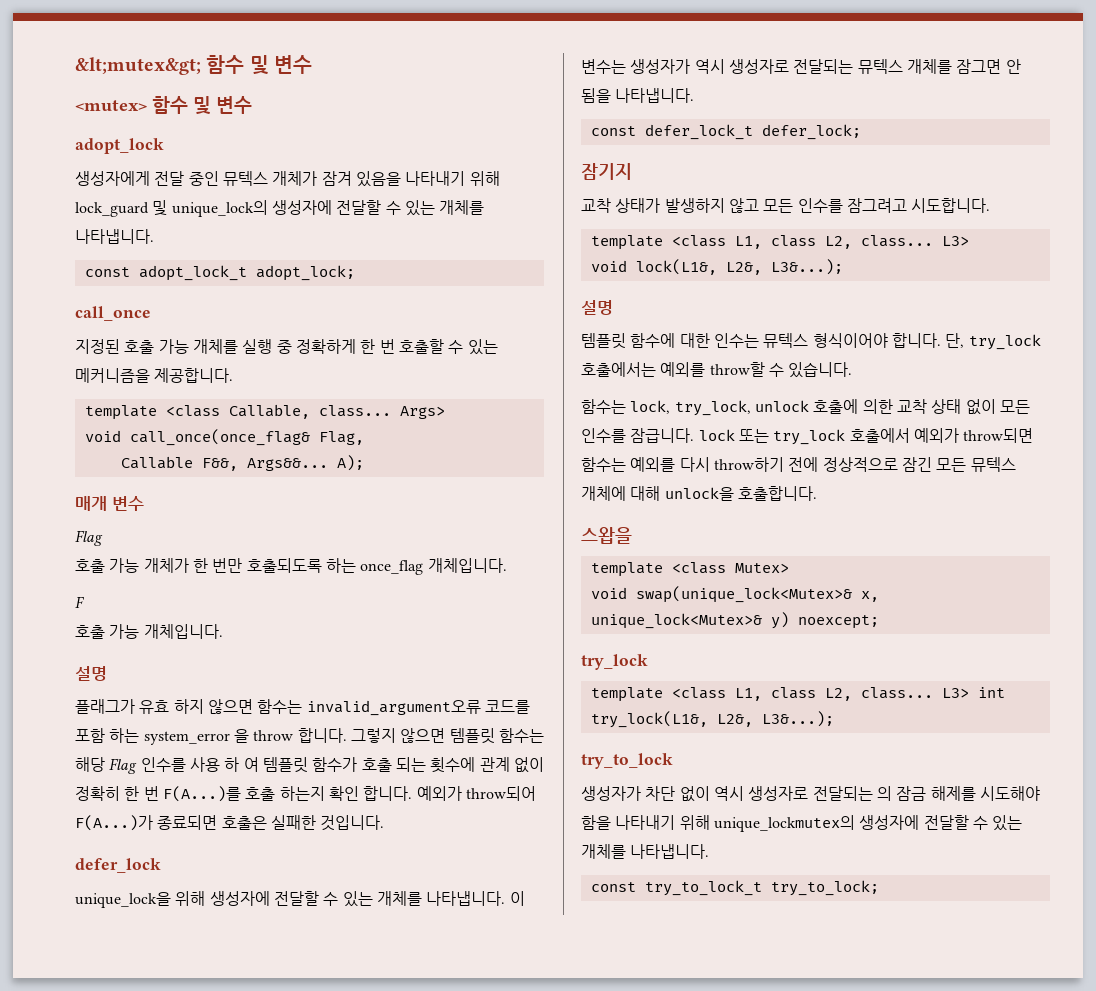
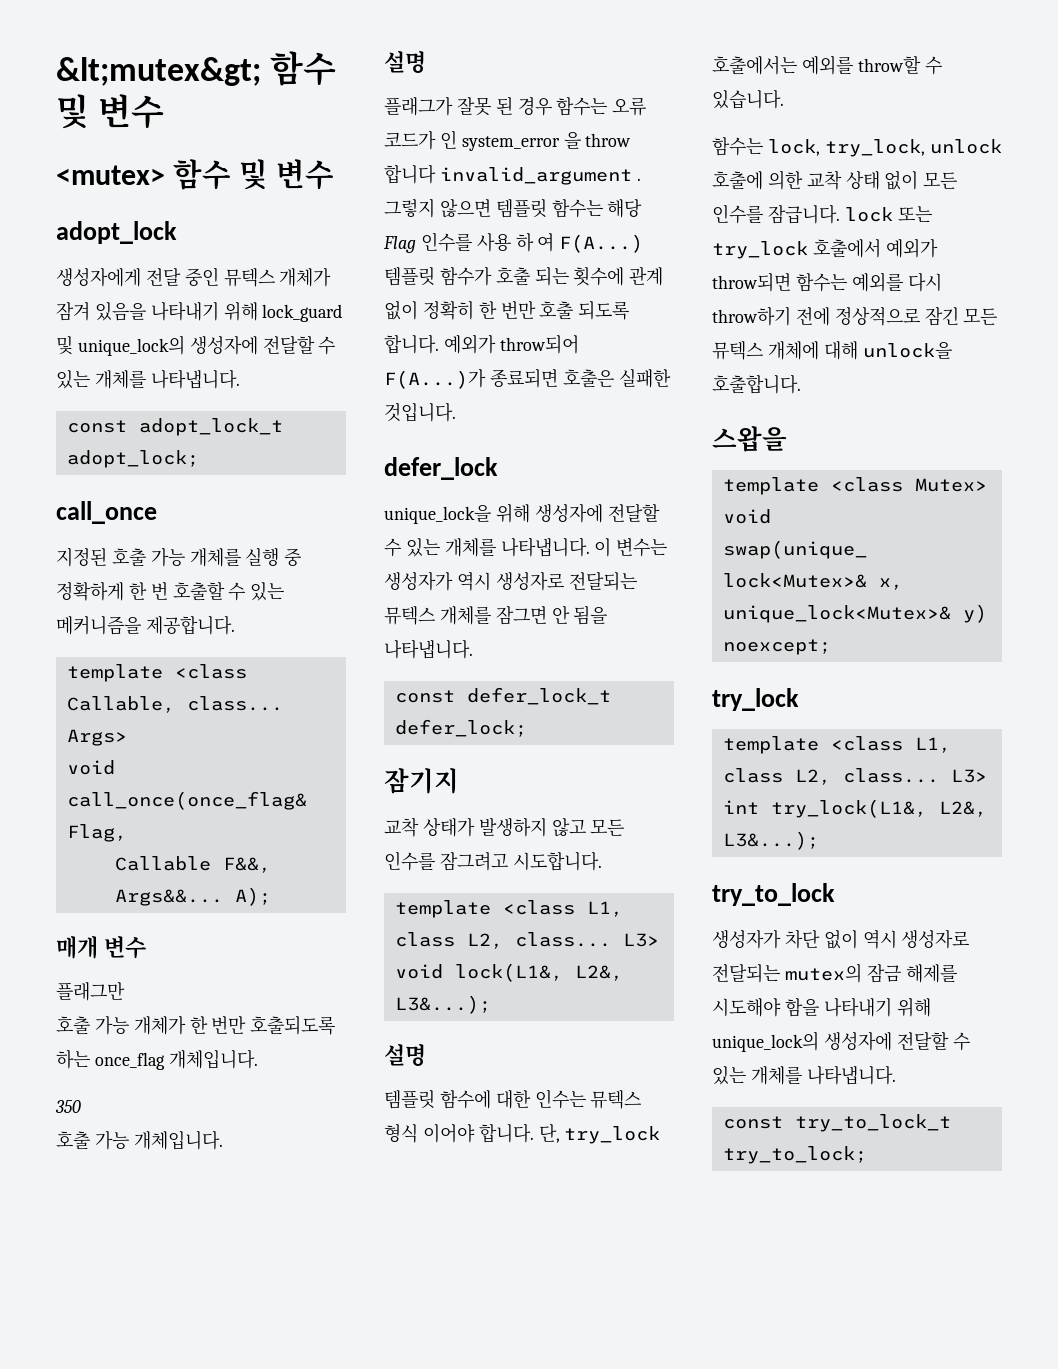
[75,530,103,546] Flag -> [56,982,125,1001] 플래그만
[75,596,84,608] F -> [55,1100,81,1113] 350
[139,699,530,716] [75,728,347,745] 유효 하지 않으면 함수는 invalid_argument오류 코드를 포함 하는 system_error 을 throw 합니다. -> [456,97,647,116] [384,130,632,151] [384,164,641,185] 잘못 된 경우 함수는 오류 코드가 인 system_error 을 throw 합니다 invalid_argument .
(259, 764) none -> [559,234,644,253] F(A...)
[143,786,359,802] 번 F(A...)를 호출 하는지 확인 -> [500,301,630,320] 번만 호출 되도록
[812,333,888,348] 형식이어야 -> [384,1124,475,1143] 형식 이어야
[876,786,892,801] 의 -> [784,963,862,983] mutex의
[713,815,855,832] unique_lockmutex의 -> [712,1031,819,1052] unique_lock의

